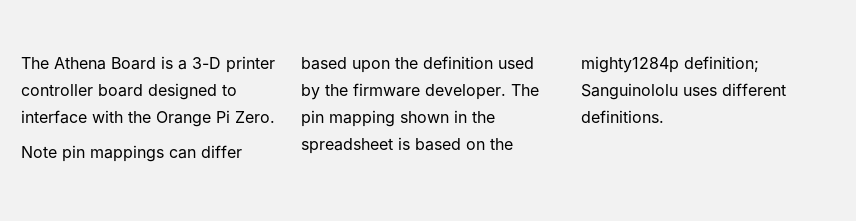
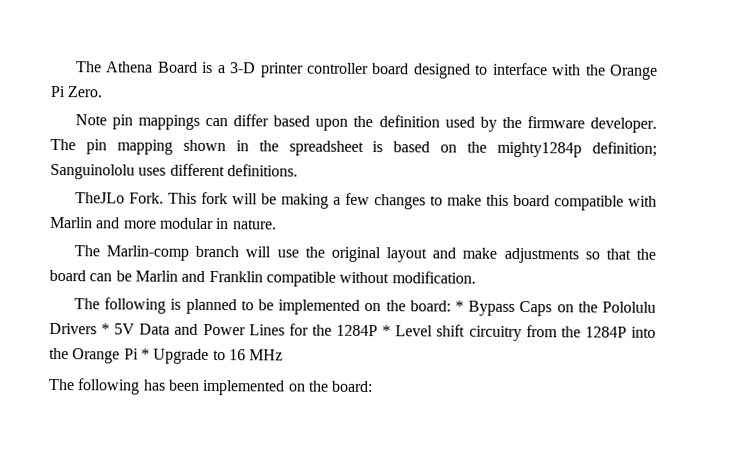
(664, 116) none -> [74,191,658,211] [50,216,277,230] [73,245,656,264] [49,269,476,287] [73,297,657,317] [49,322,656,342] [49,347,284,364] [48,378,374,396] // TheJLo Fork. This fork will be making a few changes to make this board compatible with Marlin and more modular in nature. // The Marlin-comp branch will use the original layout and make adjustments so that the board can be Marlin and Franklin compatible without modification. // The following is planned to be implemented on the board: * Bypass Caps on the Pololulu Drivers * 5V Data and Power Lines for the 1284P * Level shift circuitry from the 1284P into the Orange Pi * Upgrade to 16 MHz // The following has been implemented on the board:

